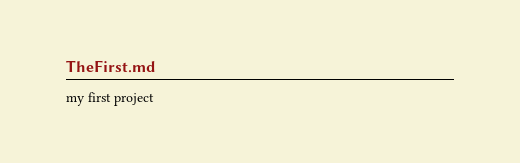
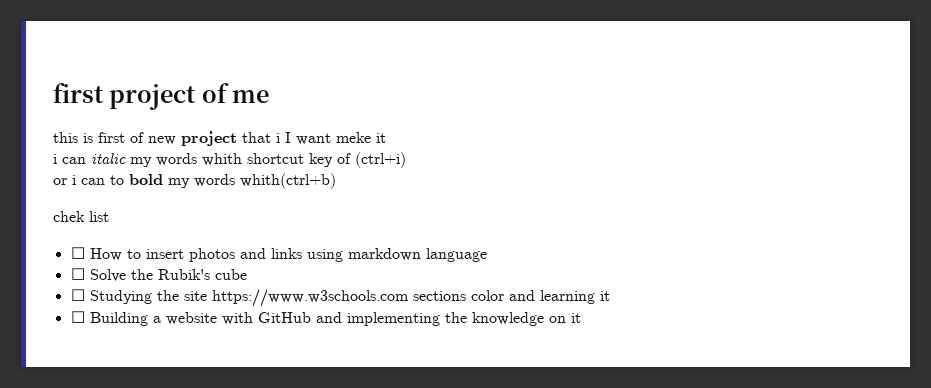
[66,60,155,73] [66,92,154,106] TheFirst.md // my first project -> [53,83,270,110] [53,131,386,146] [53,152,406,168] [53,173,336,189] [53,211,109,222] [70,247,487,262] [70,268,247,282] [70,289,610,307] [70,311,581,326] first project of me // this is first of new project that i I want meke it // i can italic my words whith shortcut key of (ctrl+i) // or i can to bold my words whith(ctrl+b) // chek list // ☐ How to insert photos and links using markdown language // ☐ Solve the Rubik's cube // ☐ Studying the site https://www.w3schools.com sections color and learning it // ☐ Building a website with GitHub and implementing the knowledge on it

